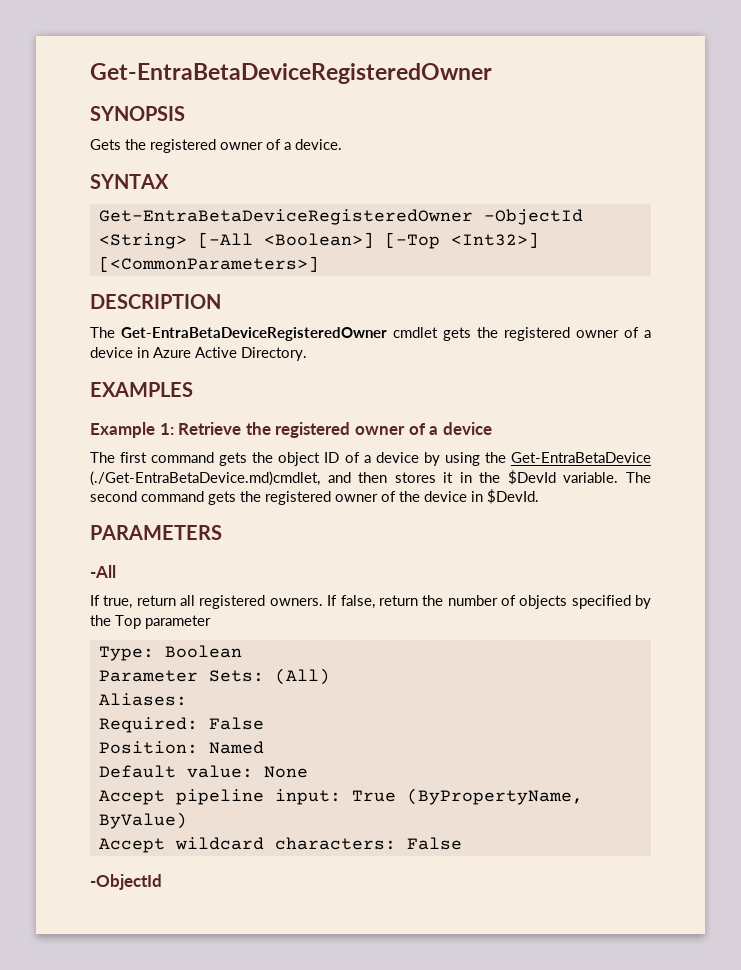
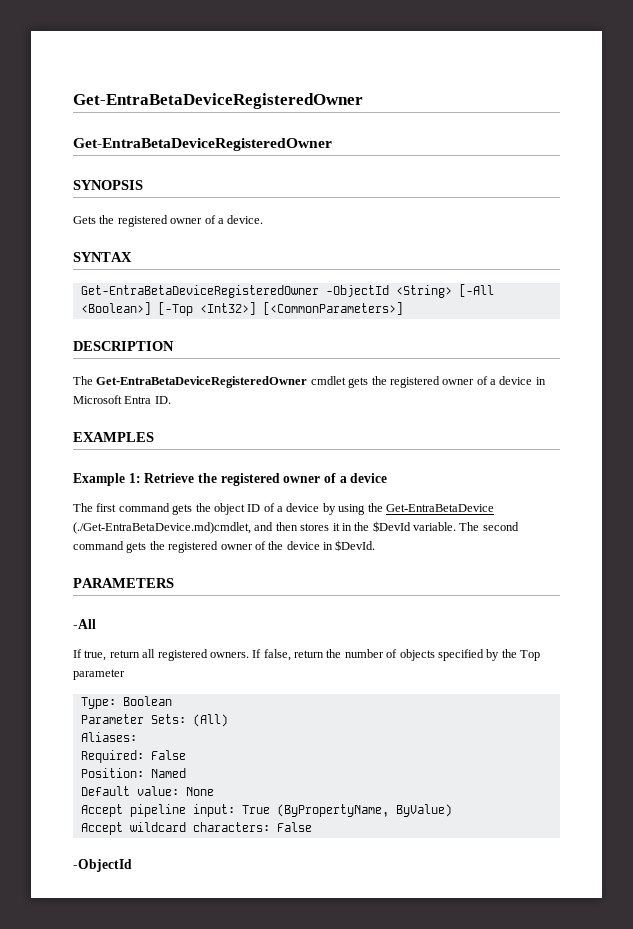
[90,63,492,84] Get-EntraBetaDeviceRegisteredOwner -> [73,93,363,109] [73,138,332,151] Get-EntraBetaDeviceRegisteredOwner // Get-EntraBetaDeviceRegisteredOwner
[153,347,307,361] Azure Active Directory. -> [73,395,171,404] Microsoft Entra ID.

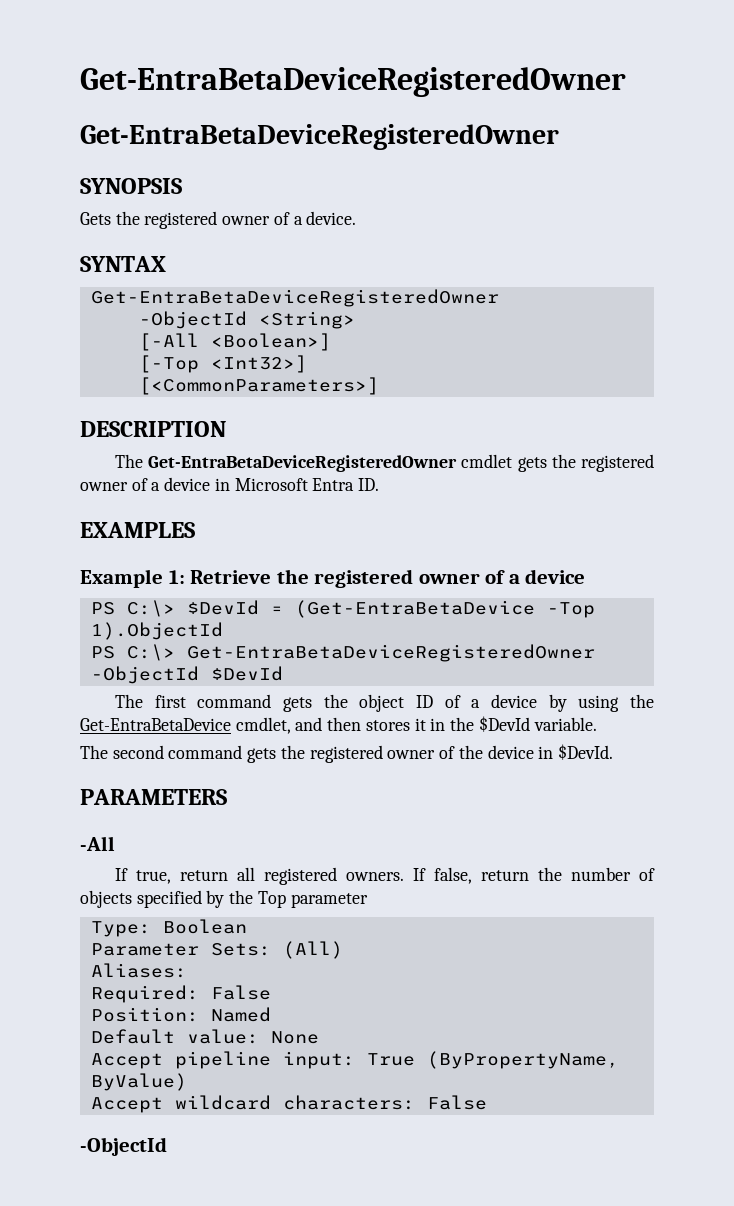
(319, 291) none -> (499, 298) //
(452, 291) none -> (355, 320) //
(151, 308) none -> (331, 342) //
(256, 308) none -> (307, 364) //
(388, 478) none -> [90,600,595,618] [90,622,223,640] [90,644,595,662] [90,666,283,684] // PS C:\> $DevId = (Get-EntraBetaDevice -Top 1).ObjectId // PS C:\> Get-EntraBetaDeviceRegisteredOwner -ObjectId $DevId
[73,522,251,534] (./Get-EntraBetaDevice.md)cmdlet, -> [235,717,291,734] cmdlet,
(456, 526) none -> (597, 724) //

